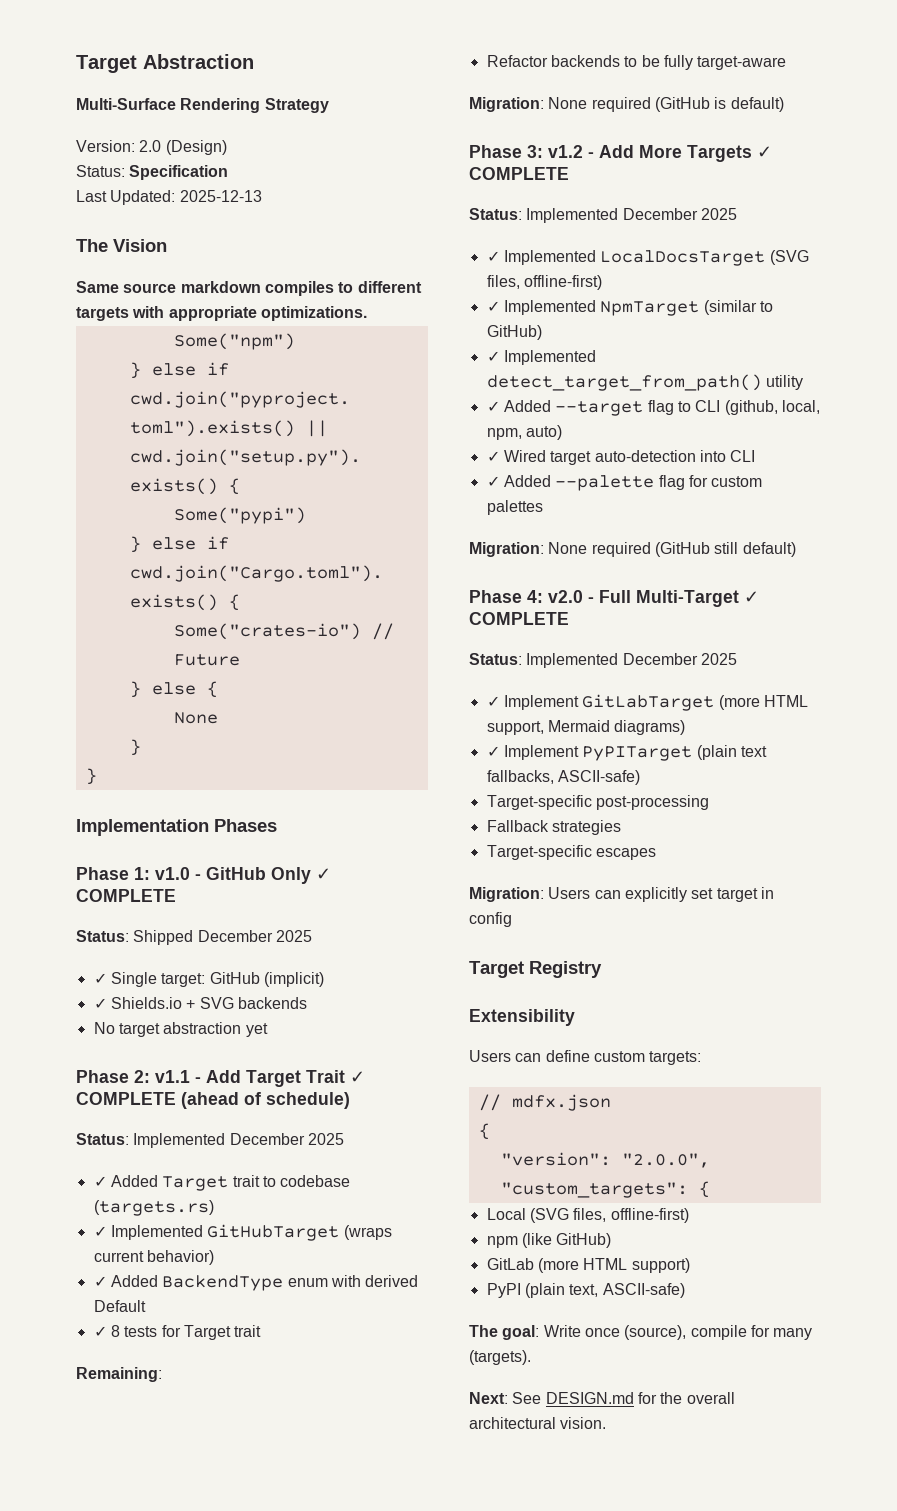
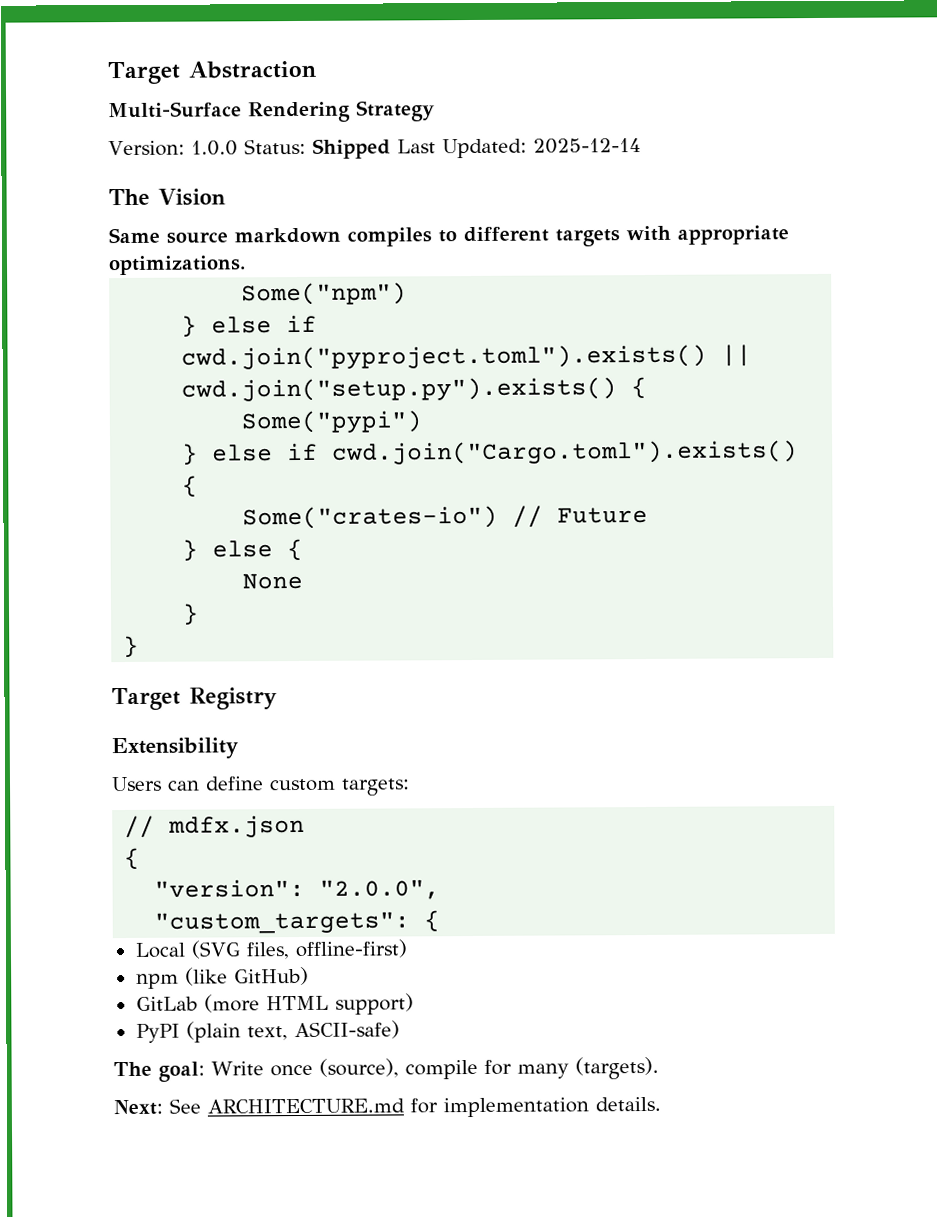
[139,140,227,155] [76,165,229,180] 2.0 (Design) // Status: Specification // -> [190,138,391,159] 1.0.0 Status: Shipped
[179,190,262,202] 2025-12-13 -> [532,138,641,154] 2025-12-14
[76,819,277,836] [76,867,331,884] [76,889,176,902] [76,930,312,945] [93,972,324,987] [93,997,307,1009] [93,1022,268,1037] [76,1070,365,1087] [76,1092,350,1109] [76,1133,344,1148] [93,1175,351,1191] [93,1200,214,1216] [93,1224,392,1241] [93,1250,214,1265] [93,1275,419,1291] [93,1300,146,1312] [93,1325,262,1340] [76,1367,162,1382] [486,55,787,70] [469,97,784,112] [469,145,772,162] [469,167,569,180] [469,208,737,223] [486,250,809,266] [486,275,602,290] [486,300,773,316] [486,325,542,340] [486,350,596,365] [486,374,803,391] [486,400,820,416] [486,425,562,440] [486,450,756,465] [486,475,763,491] [486,500,543,515] [469,542,796,557] [469,590,759,607] [469,612,569,625] [469,653,737,668] [486,694,808,711] [486,720,686,735] [486,745,767,761] [486,770,640,785] [486,795,709,810] [486,820,621,835] [486,845,656,860] [469,887,774,902] [469,912,512,927] // Implementation Phases // Phase 1: v1.0 - GitHub Only ✓ COMPLETE // Status: Shipped December 2025 // ✓ Single target: GitHub (implicit) // ✓ Shields.io + SVG backends // No target abstraction yet // Phase 2: v1.1 - Add Target Trait ✓ COMPLETE (ahead of schedule) // Status: Implemented December 2025 // ✓ Added Target trait to codebase (targets.rs) // ✓ Implemented GitHubTarget (wraps current behavior) // ✓ Added BackendType enum with derived Default // ✓ 8 tests for Target trait // Remaining: // Refactor backends to be fully target-aware // Migration: None required (GitHub is default) // Phase 3: v1.2 - Add More Targets ✓ COMPLETE // Status: Implemented December 2025 // ✓ Implemented LocalDocsTarget (SVG files, offline-first) // ✓ Implemented NpmTarget (similar to GitHub) // ✓ Implemented detect_target_from_path() utility // ✓ Added --target flag to CLI (github, local, npm, auto) // ✓ Wired target auto-detection into CLI // ✓ Added --palette flag for custom palettes // Migration: None required (GitHub still default) // Phase 4: v2.0 - Full Multi-Target ✓ COMPLETE // Status: Implemented December 2025 // ✓ Implement GitLabTarget (more HTML support, Mermaid diagrams) // ✓ Implement PyPITarget (plain text fallbacks, ASCII-safe) // Target-specific post-processing // Fallback strategies // Target-specific escapes // Migration: Users can explicitly set target in config -> (140, 646) none
[545,1392,735,1404] [469,1417,607,1429] DESIGN.md for the overall architectural vision. -> [207,1096,661,1118] ARCHITECTURE.md for implementation details.

